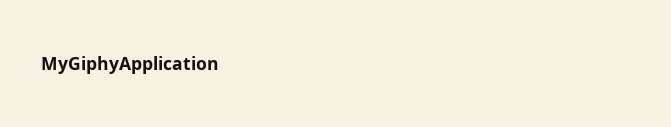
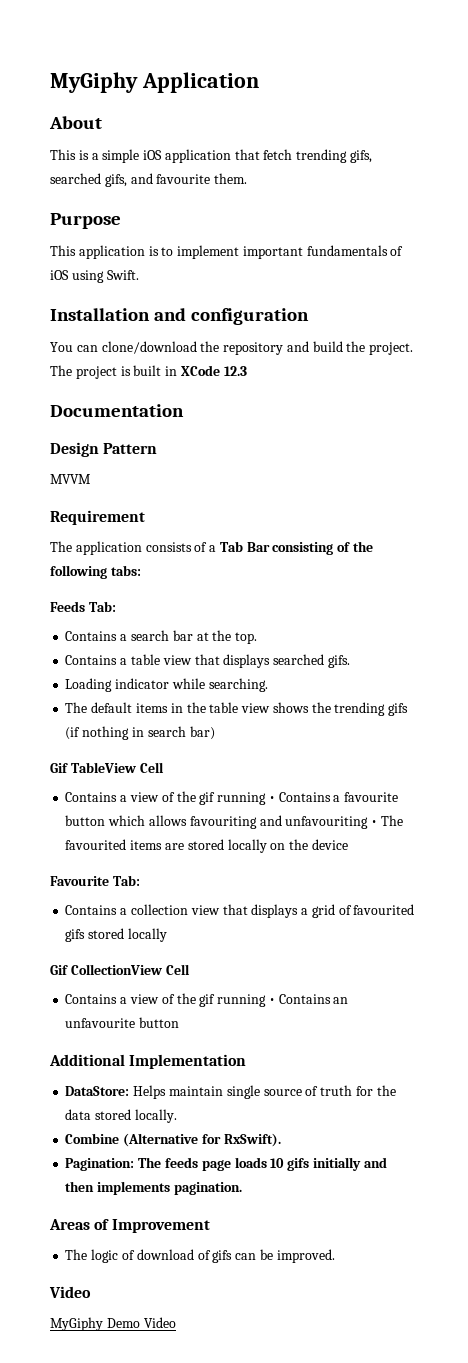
[41,56,219,74] MyGiphyApplication -> [50,72,259,93] [49,116,102,129] [50,149,373,163] [50,173,248,187] [50,213,121,229] [50,245,404,259] [50,270,139,283] [50,308,310,325] [50,341,414,355] [50,365,247,379] [50,404,184,417] [50,442,158,457] [50,474,91,484] [50,510,145,525] [50,541,374,555] [50,565,141,579] [50,601,116,612] [65,630,258,644] [65,654,350,668] [65,678,268,692] [65,702,409,716] [65,726,215,740] [50,762,164,773] [65,791,399,805] [65,815,403,829] [65,839,348,853] [50,875,140,886] [65,904,415,918] [65,928,167,942] [50,964,190,975] [65,993,349,1007] [65,1017,180,1028] [49,1054,247,1069] [65,1085,396,1099] [65,1109,177,1123] [65,1133,281,1147] [65,1157,387,1171] [65,1181,242,1195] [49,1219,210,1233] [65,1249,335,1263] [49,1286,91,1298] [50,1317,176,1331] MyGiphy Application // About // This is a simple iOS application that fetch trending gifs, searched gifs, and favourite them. // Purpose // This application is to implement important fundamentals of iOS using Swift. // Installation and configuration // You can clone/download the repository and build the project. The project is built in XCode 12.3 // Documentation // Design Pattern // MVVM // Requirement // The application consists of a Tab Bar consisting of the following tabs: // Feeds Tab: // Contains a search bar at the top. // Contains a table view that displays searched gifs. // Loading indicator while searching. // The default items in the table view shows the trending gifs (if nothing in search bar) // Gif TableView Cell // Contains a view of the gif running • Contains a favourite button which allows favouriting and unfavouriting • The favourited items are stored locally on the device // Favourite Tab: // Contains a collection view that displays a grid of favourited gifs stored locally // Gif CollectionView Cell // Contains a view of the gif running • Contains an unfavourite button // Additional Implementation // DataStore: Helps maintain single source of truth for the data stored locally. // Combine (Alternative for RxSwift). // Pagination: The feeds page loads 10 gifs initially and then implements pagination. // Areas of Improvement // The logic of download of gifs can be improved. // Video // MyGiphy Demo Video

